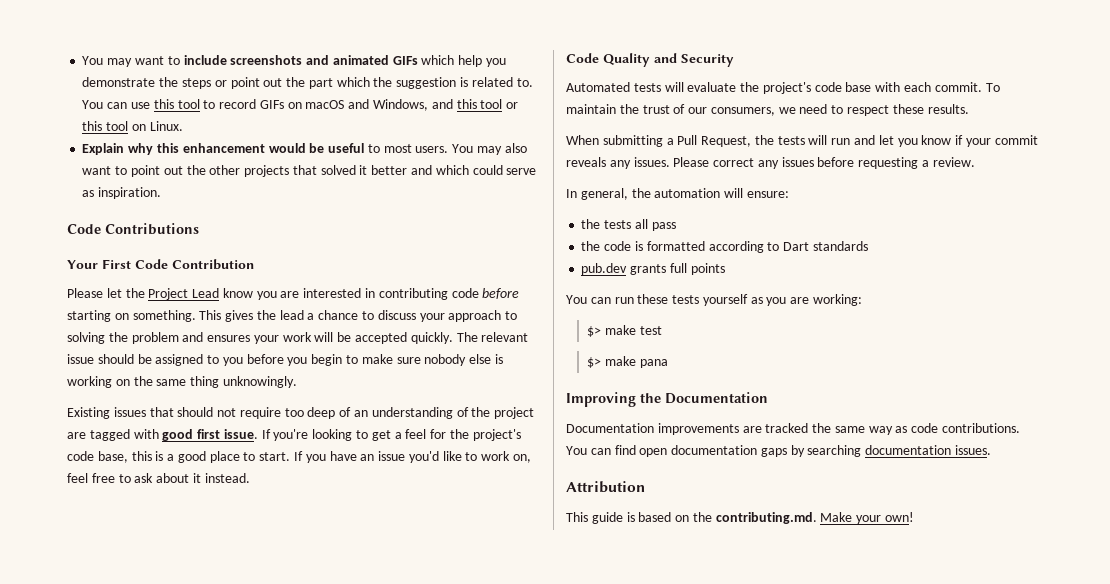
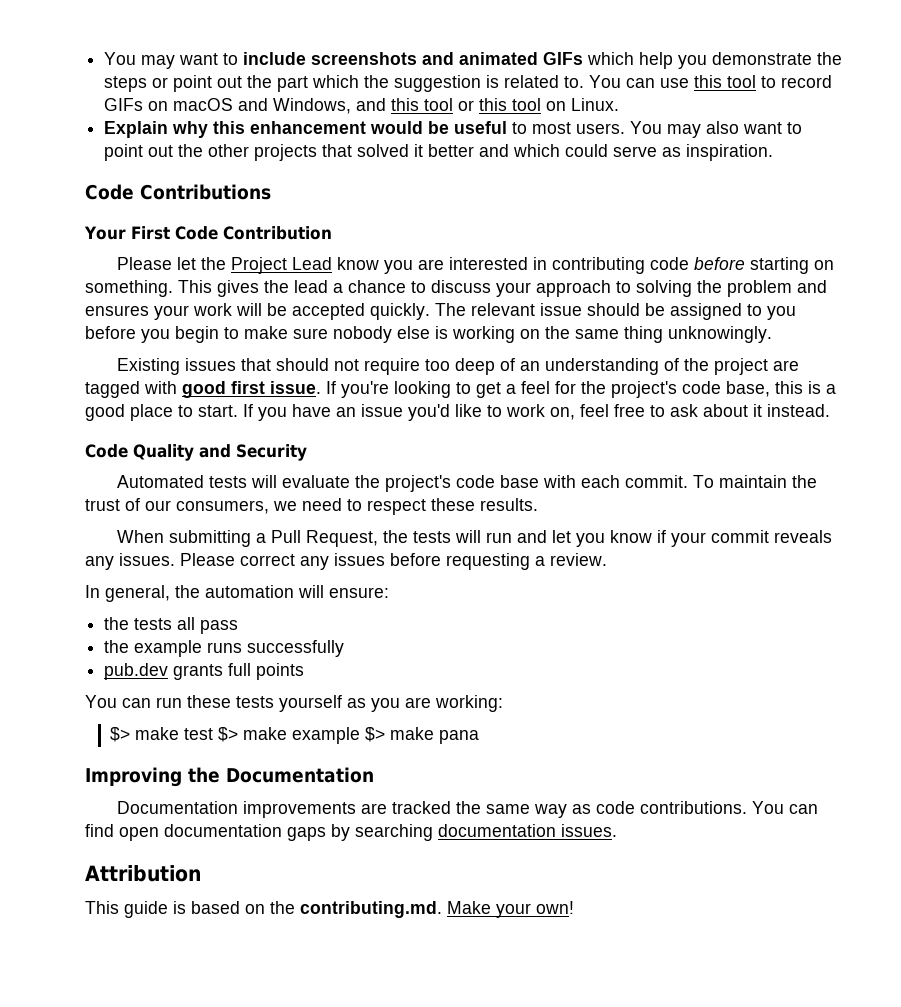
[604,241,868,253] code is formatted according to Dart standards -> [134,640,345,657] example runs successfully
(662, 330) // -> [218,727,361,744] $> make example

